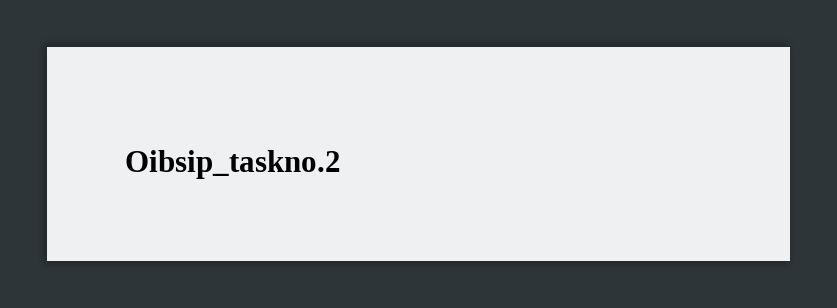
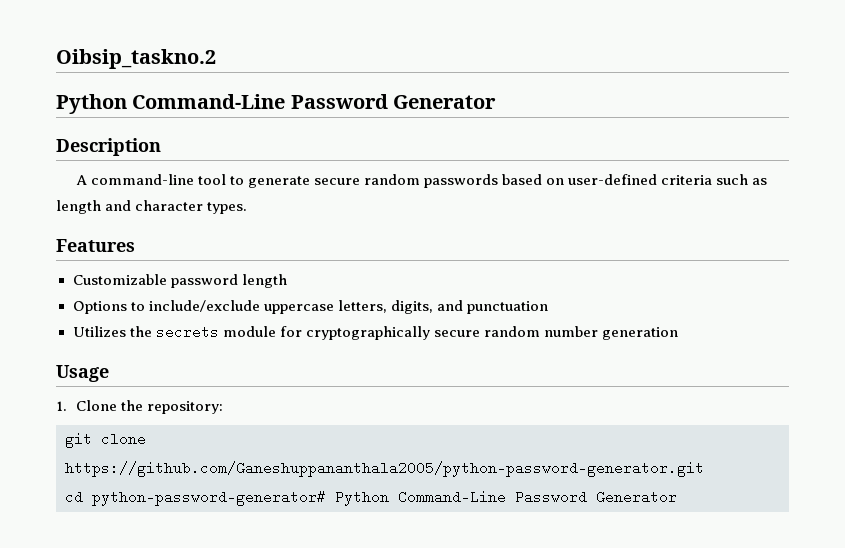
(341, 164) none -> [56,94,497,114] [56,138,161,156] [75,174,768,188] [56,200,248,214] [56,239,135,252] [72,274,287,288] [72,300,548,314] [72,325,678,340] [56,365,109,382] [56,400,223,414] [65,432,146,448] [65,461,704,477] [65,490,677,506] // Python Command-Line Password Generator // Description // A command-line tool to generate secure random passwords based on user-defined criteria such as length and character types. // Features // Customizable password length // Options to include/exclude uppercase letters, digits, and punctuation // Utilizes the secrets module for cryptographically secure random number generation // Usage // 1. Clone the repository: // git clone https://github.com/Ganeshuppananthala2005/python-password-generator.git // cd python-password-generator# Python Command-Line Password Generator

